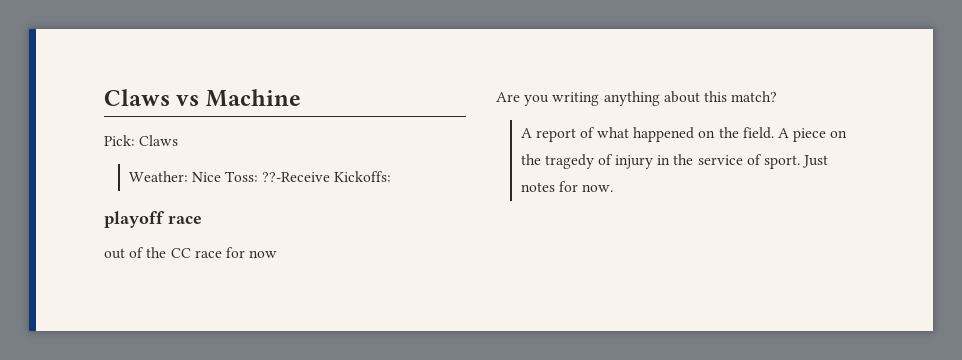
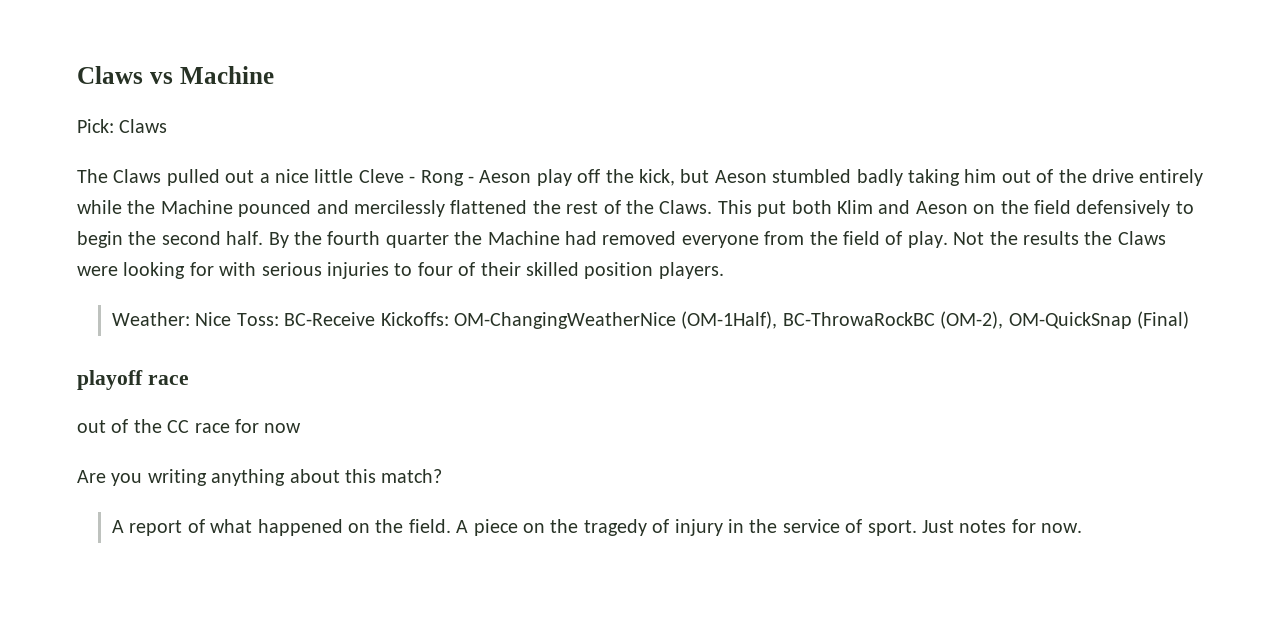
(179, 140) none -> [77,169,1204,186] [77,200,1194,217] [77,231,1166,248] [77,262,724,279] // The Claws pulled out a nice little Cleve - Rong - Aeson play off the kick, but Aeson stumbled badly taking him out of the drive entirely while the Machine pounced and mercilessly flattened the rest of the Claws. This put both Klim and Aeson on the field defensively to begin the second half. By the fourth quarter the Machine had removed everyone from the field of play. Not the results the Claws were looking for with serious injuries to four of their skilled position players.
[262,172,331,182] ??-Receive -> [284,312,376,326] BC-Receive
(392, 176) none -> [453,311,1189,329] OM-ChangingWeatherNice (OM-1Half), BC-ThrowaRockBC (OM-2), OM-QuickSnap (Final)

